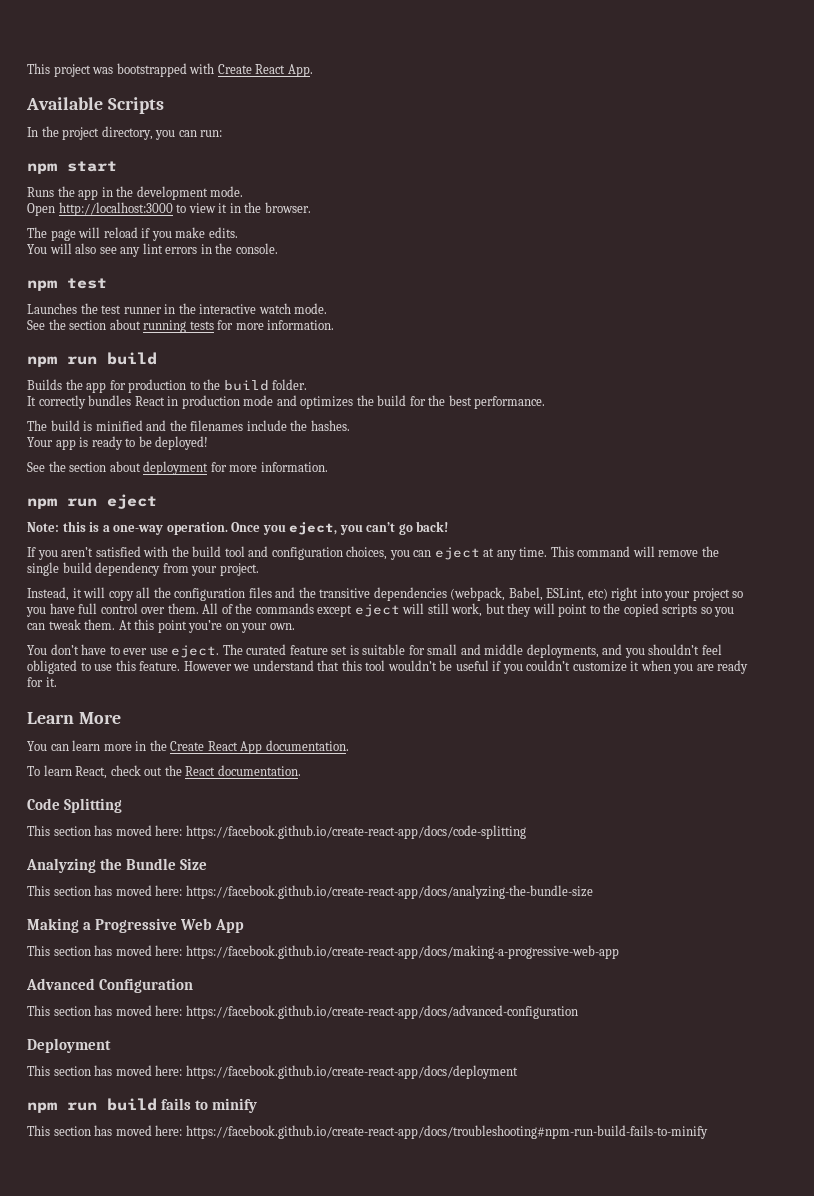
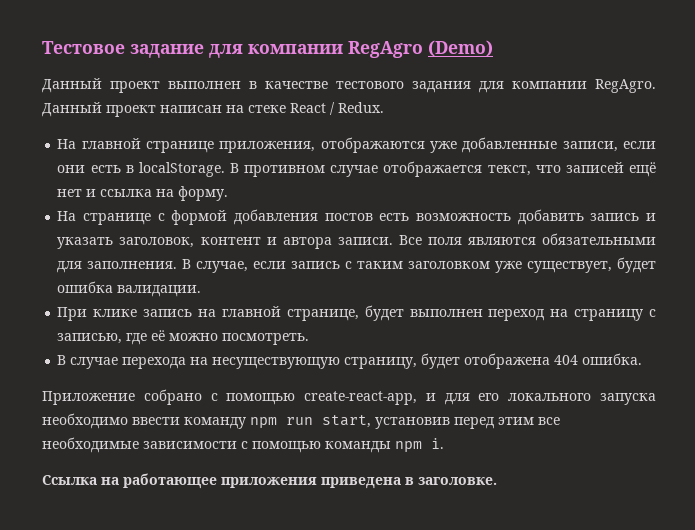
[27,63,313,77] [26,97,164,114] [27,126,223,140] [27,161,117,174] [27,186,244,200] [27,202,311,216] [27,227,238,241] [27,243,278,257] [27,278,107,291] [27,303,328,314] [27,319,335,333] [27,352,157,367] [27,379,308,393] [27,395,546,409] [27,420,350,431] [27,436,209,450] [27,461,328,475] [27,494,157,509] [27,521,449,535] [27,546,719,560] [27,562,259,576] [27,587,744,601] [26,603,735,617] [27,619,295,633] [27,644,722,658] [27,660,749,674] [27,677,57,687] [27,712,121,724] [27,740,349,754] [27,765,301,779] [27,798,123,813] [27,825,526,839] [26,858,208,873] [27,885,593,899] [27,918,245,933] [27,945,619,959] [26,978,194,993] [27,1005,578,1019] [27,1038,111,1053] [27,1065,518,1079] [27,1098,258,1113] [27,1125,708,1139] This project was bootstrapped with Create React App. // Available Scripts // In the project directory, you can run: // npm start // Runs the app in the development mode. // Open http://localhost:3000 to view it in the browser. // The page will reload if you make edits. // You will also see any lint errors in the console. // npm test // Launches the test runner in the interactive watch mode. // See the section about running tests for more information. // npm run build // Builds the app for production to the build folder. // It correctly bundles React in production mode and optimizes the build for the best performance. // The build is minified and the filenames include the hashes. // Your app is ready to be deployed! // See the section about deployment for more information. // npm run eject // Note: this is a one-way operation. Once you eject, you can’t go back! // If you aren’t satisfied with the build tool and configuration choices, you can eject at any time. This command will remove the single build dependency from your project. // Instead, it will copy all the configuration files and the transitive dependencies (webpack, Babel, ESLint, etc) right into your project so you have full control over them. All of the commands except eject will still work, but they will point to the copied scripts so you can tweak them. At this point you’re on your own. // You don’t have to ever use eject. The curated feature set is suitable for small and middle deployments, and you shouldn’t feel obligated to use this feature. However we understand that this tool wouldn’t be useful if you couldn’t customize it when you are ready for it. // Learn More // You can learn more in the Create React App documentation. // To learn React, check out the React documentation. // Code Splitting // This section has moved here: https://facebook.github.io/create-react-app/docs/code-splitting // Analyzing the Bundle Size // This section has moved here: https://facebook.github.io/create-react-app/docs/analyzing-the-bundle-size // Making a Progressive Web App // This section has moved here: https://facebook.github.io/create-react-app/docs/making-a-progressive-web-app // Advanced Configuration // This section has moved here: https://facebook.github.io/create-react-app/docs/advanced-configuration // Deployment // This section has moved here: https://facebook.github.io/create-react-app/docs/deployment // npm run build fails to minify // This section has moved here: https://facebook.github.io/create-react-app/docs/troubleshooting#npm-run-build-fails-to-minify -> [42,40,493,58] [42,78,656,93] [42,102,384,117] [57,137,656,153] [57,161,656,177] [57,186,229,201] [57,209,656,225] [57,233,656,249] [57,257,656,273] [57,281,202,297] [57,305,656,321] [57,330,310,345] [57,353,643,369] [42,389,656,405] [42,413,560,429] [42,437,444,453] [42,473,497,489] Тестовое задание для компании RegAgro (Demo) // Данный проект выполнен в качестве тестового задания для компании RegAgro. Данный проект написан на стеке React / Redux. // На главной странице приложения, отображаются уже добавленные записи, если они есть в localStorage. В противном случае отображается текст, что записей ещё нет и ссылка на форму. // На странице с формой добавления постов есть возможность добавить запись и указать заголовок, контент и автора записи. Все поля являются обязательными для заполнения. В случае, если запись с таким заголовком уже существует, будет ошибка валидации. // При клике запись на главной странице, будет выполнен переход на страницу с записью, где её можно посмотреть. // В случае перехода на несуществующую страницу, будет отображена 404 ошибка. // Приложение собрано с помощью create-react-app, и для его локального запуска необходимо ввести команду npm run start, установив перед этим все необходимые зависимости с помощью команды npm i. // Ссылка на работающее приложения приведена в заголовке.

